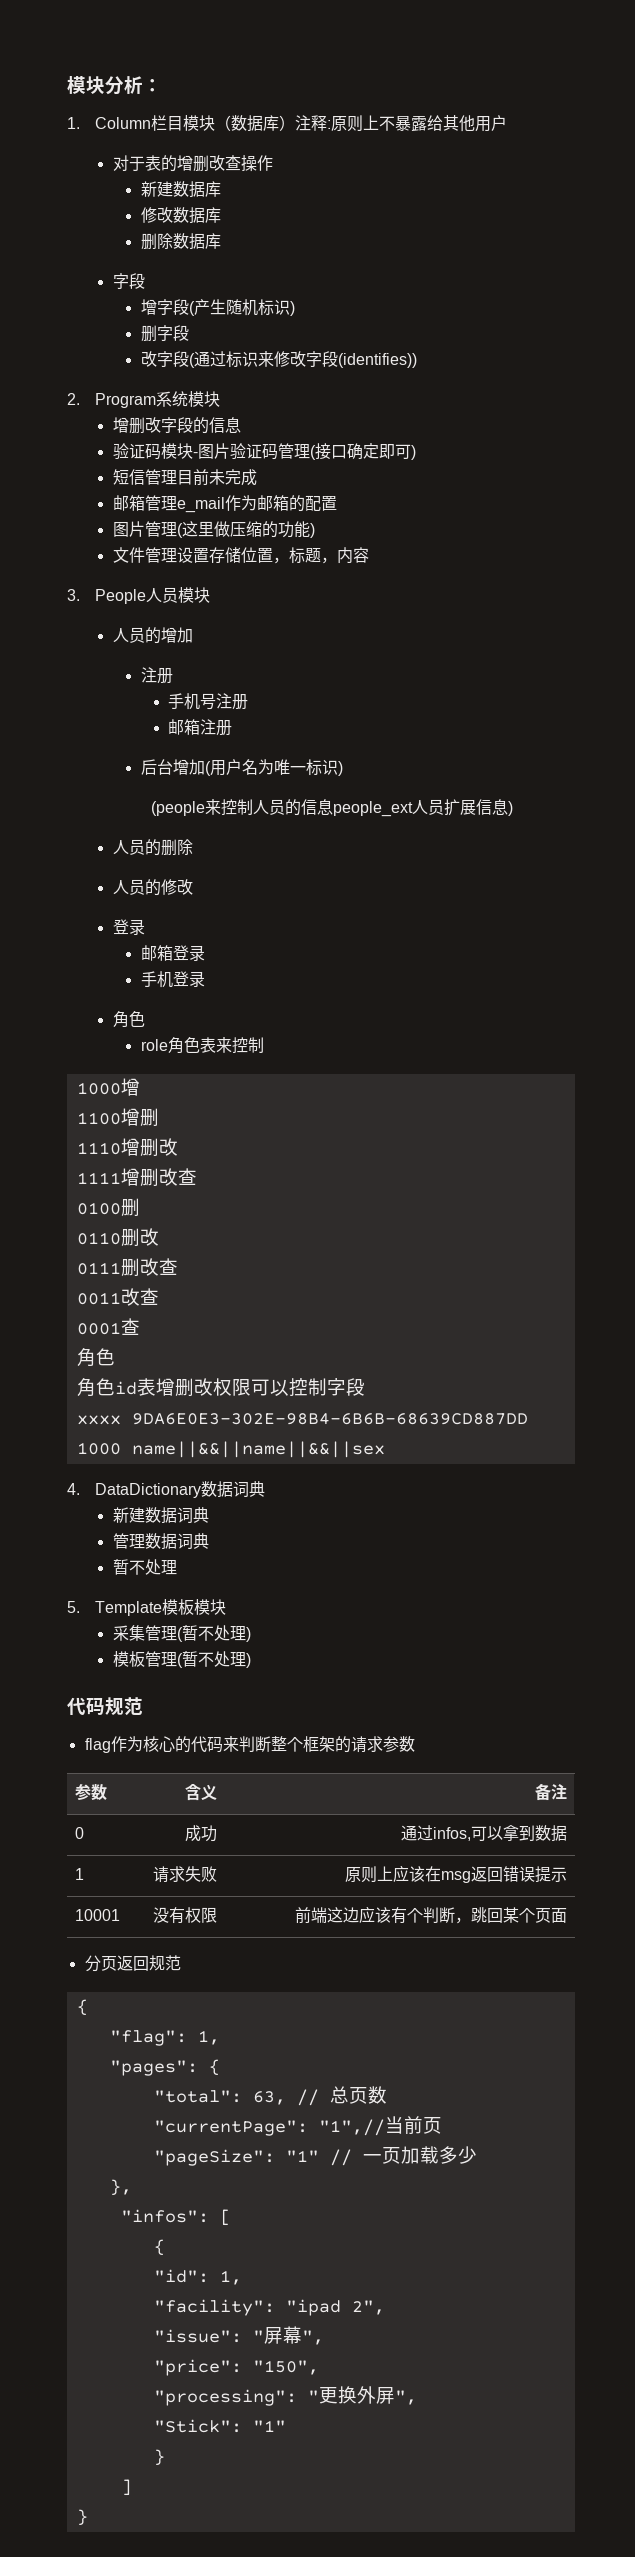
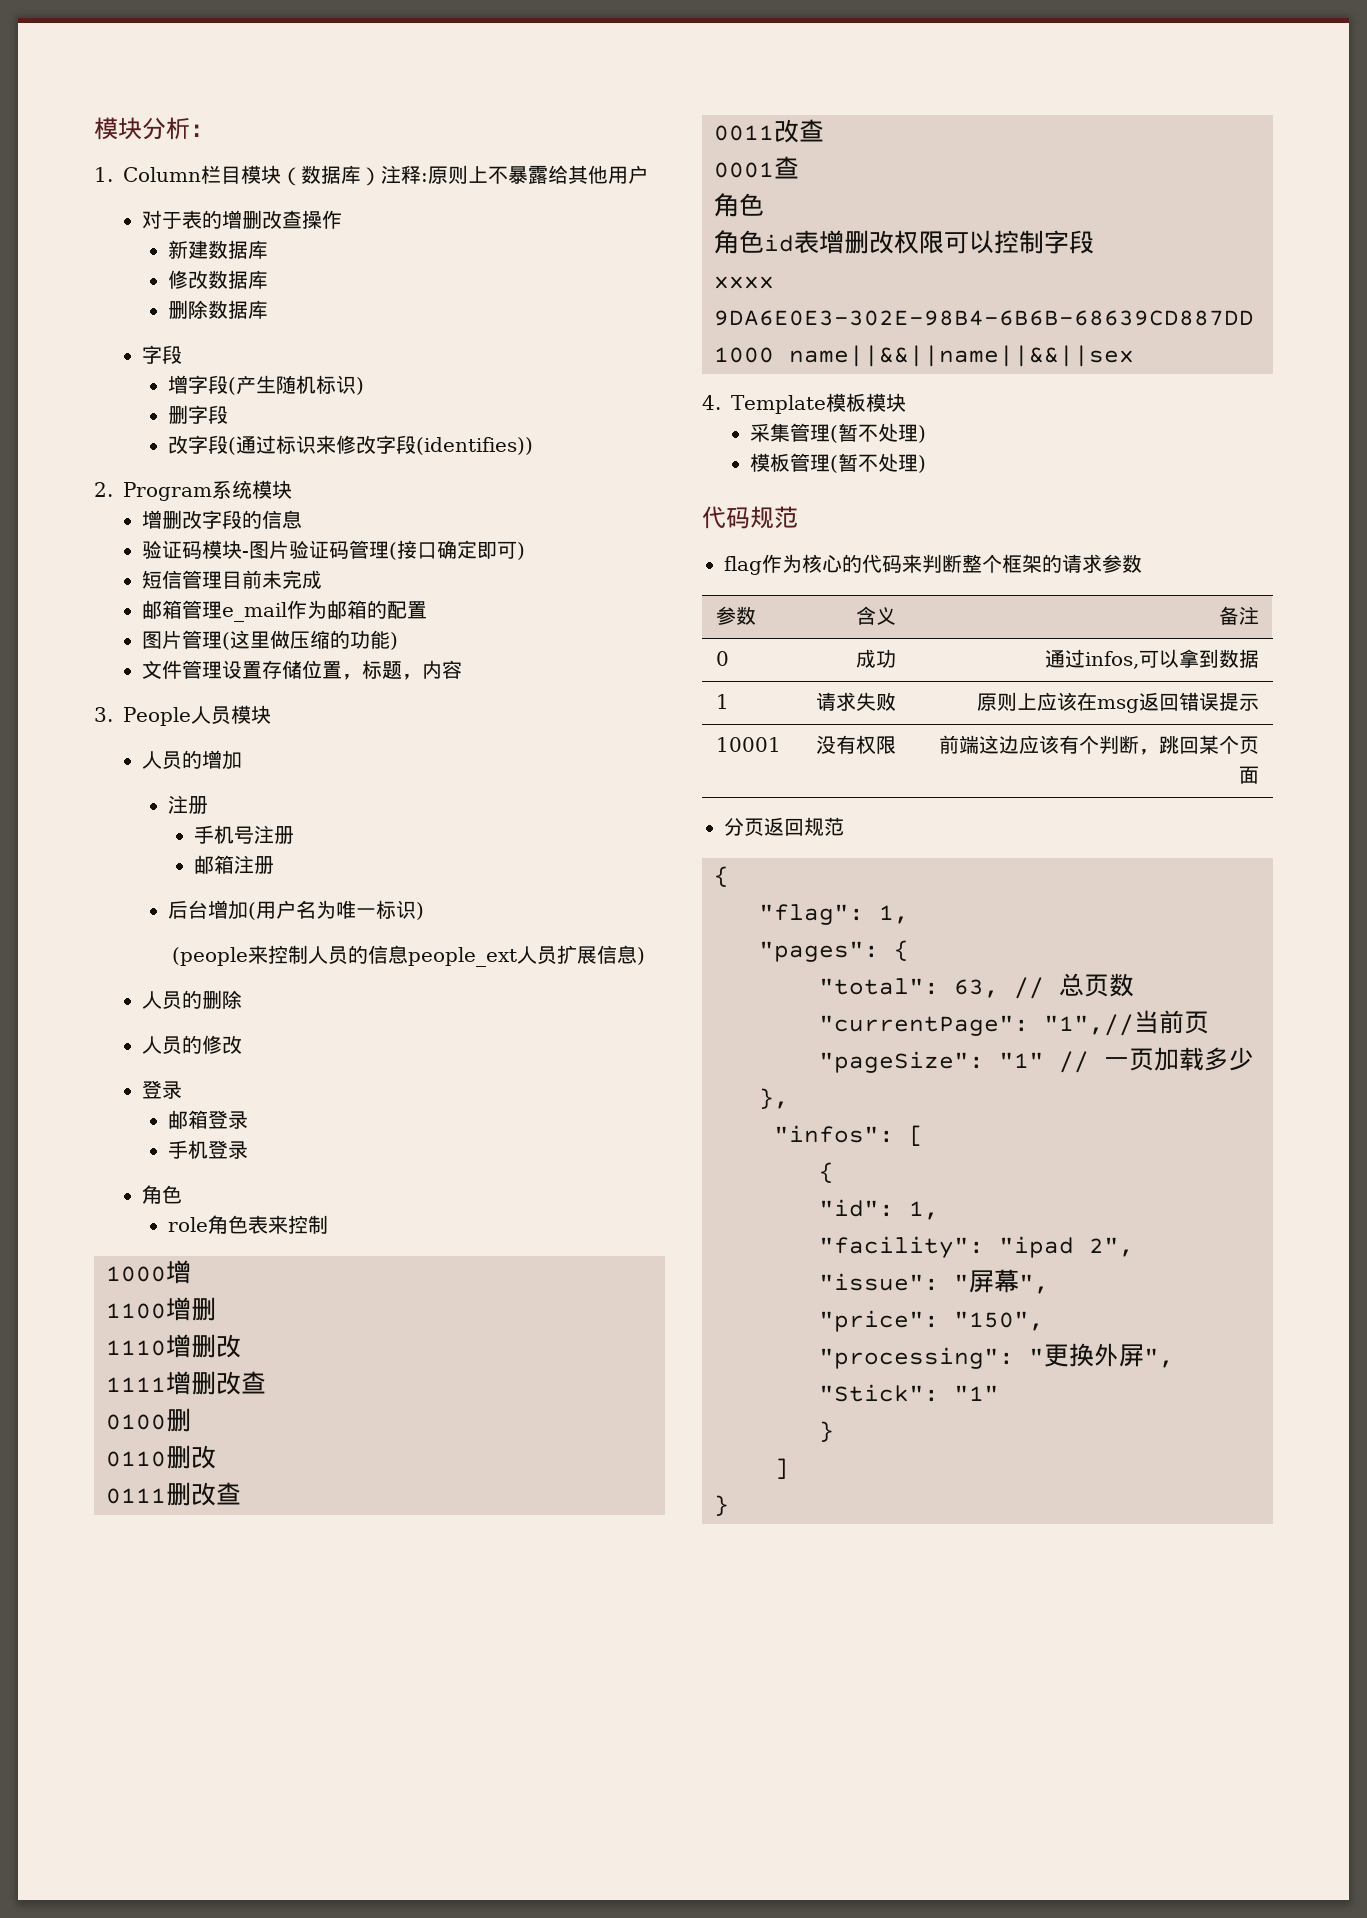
[94,1481,265,1498] [112,1507,209,1524] [112,1533,209,1550] [112,1559,177,1575] [67,1601,80,1613] DataDictionary数据词典 // 新建数据词典 // 管理数据词典 // 暂不处理 // 5. -> (721, 402) none

